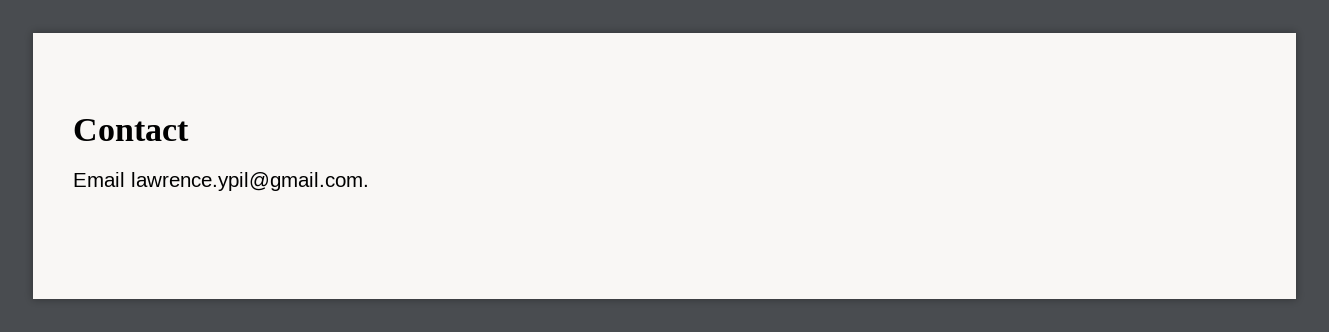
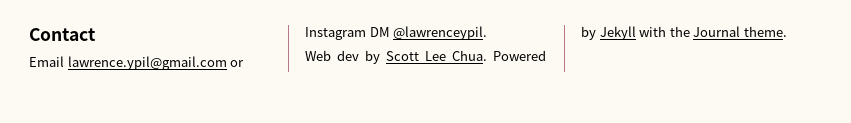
[131,172,369,191] lawrence.ypil@gmail.com. -> [67,56,245,70] [305,26,488,40] [305,50,546,64] [581,26,787,40] lawrence.ypil@gmail.com or Instagram DM @lawrenceypil. // Web dev by Scott Lee Chua. Powered by Jekyll with the Journal theme.

